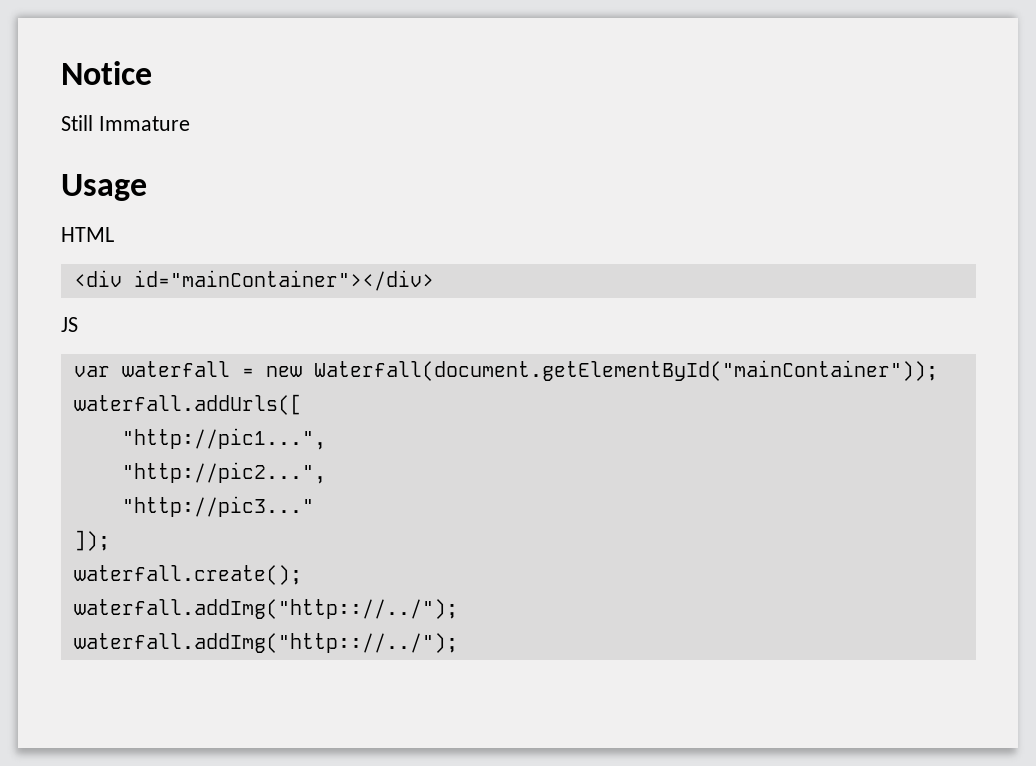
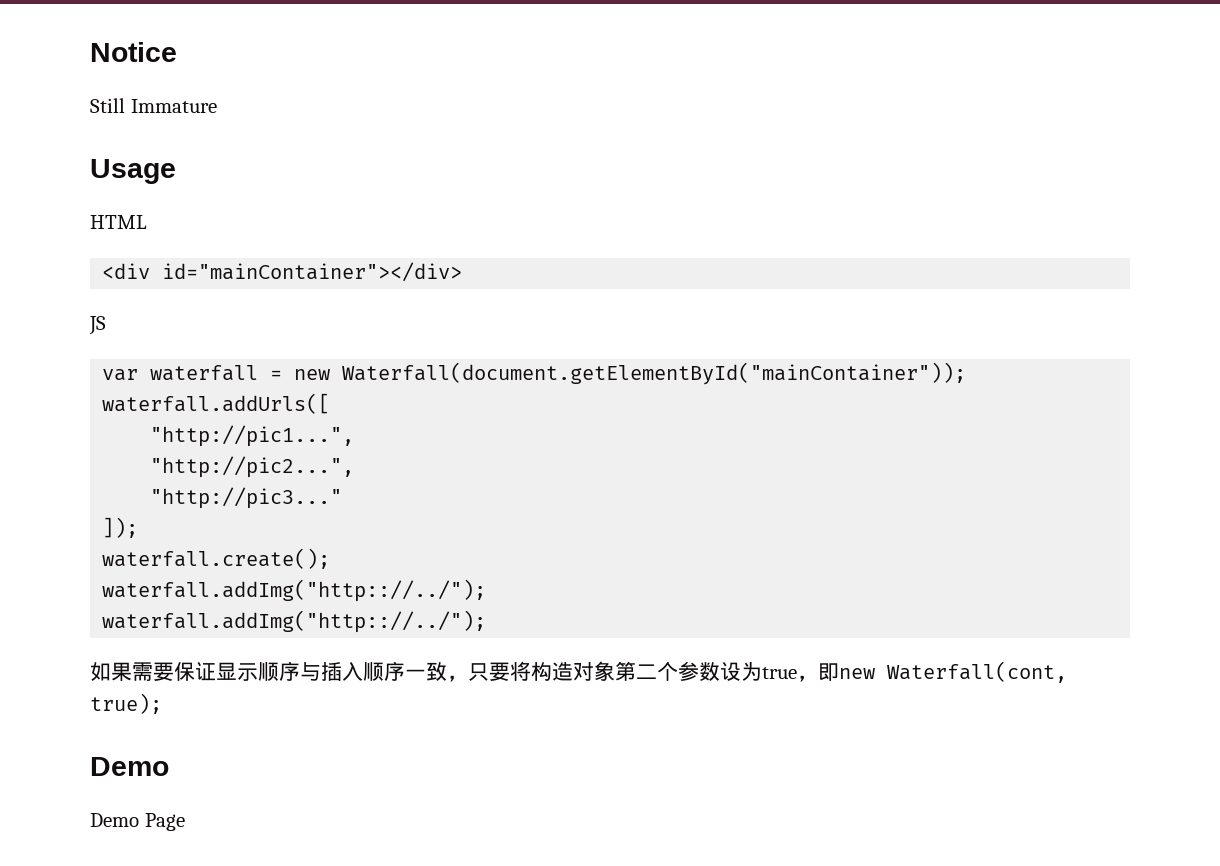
(458, 643) none -> [90,661,1067,683] [90,693,162,714] [90,757,169,776] [90,813,185,831] // 如果需要保证显示顺序与插入顺序一致，只要将构造对象第二个参数设为true，即new Waterfall(cont, true); // Demo // Demo Page

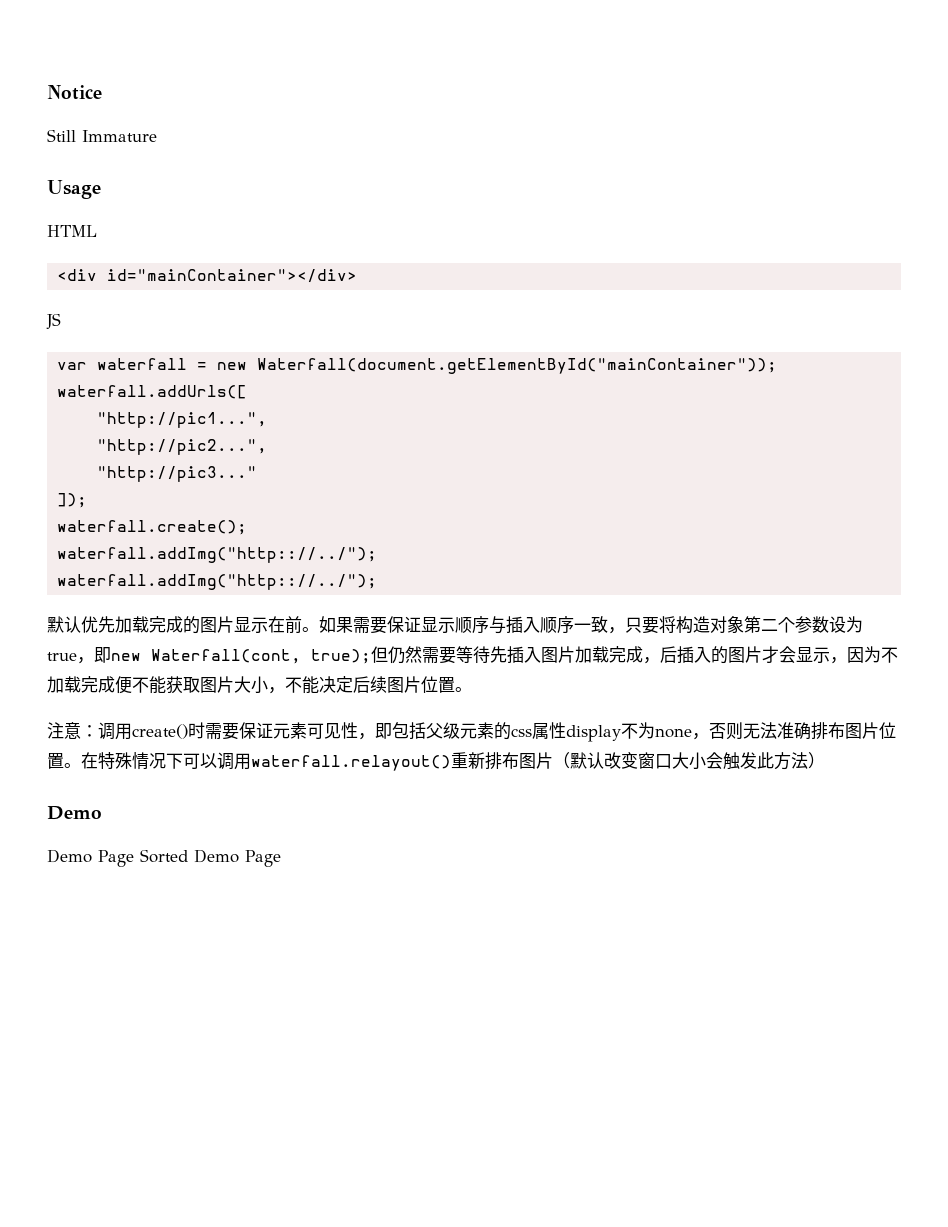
(487, 621) none -> [47,616,319,634] 默认优先加载完成的图片显示在前。
(162, 703) none -> [371,646,898,664] [47,676,472,694] [47,722,896,742] [47,752,825,771] 但仍然需要等待先插入图片加载完成，后插入的图片才会显示，因为不加载完成便不能获取图片大小，不能决定后续图片位置。 // 注意：调用create()时需要保证元素可见性，即包括父级元素的css属性display不为none，否则无法准确排布图片位置。在特殊情况下可以调用waterfall.relayout()重新排布图片（默认改变窗口大小会触发此方法）
(185, 822) none -> [140,849,281,867] Sorted Demo Page

